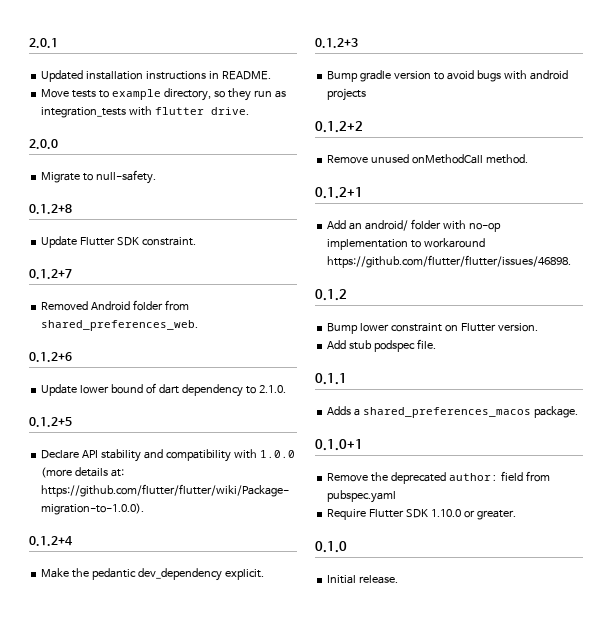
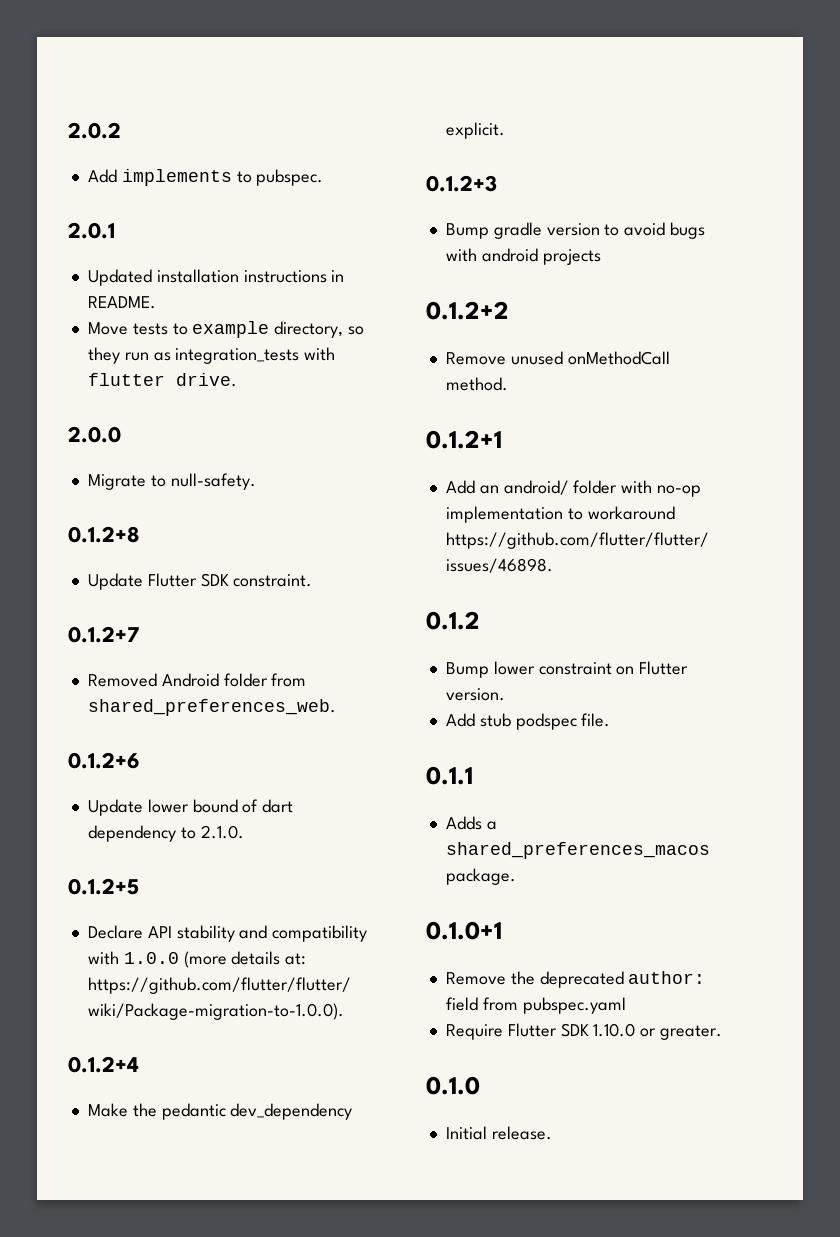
(29, 43) none -> [68,122,121,139] [87,169,324,186] 2.0.2 // Add implements to pubspec. //

